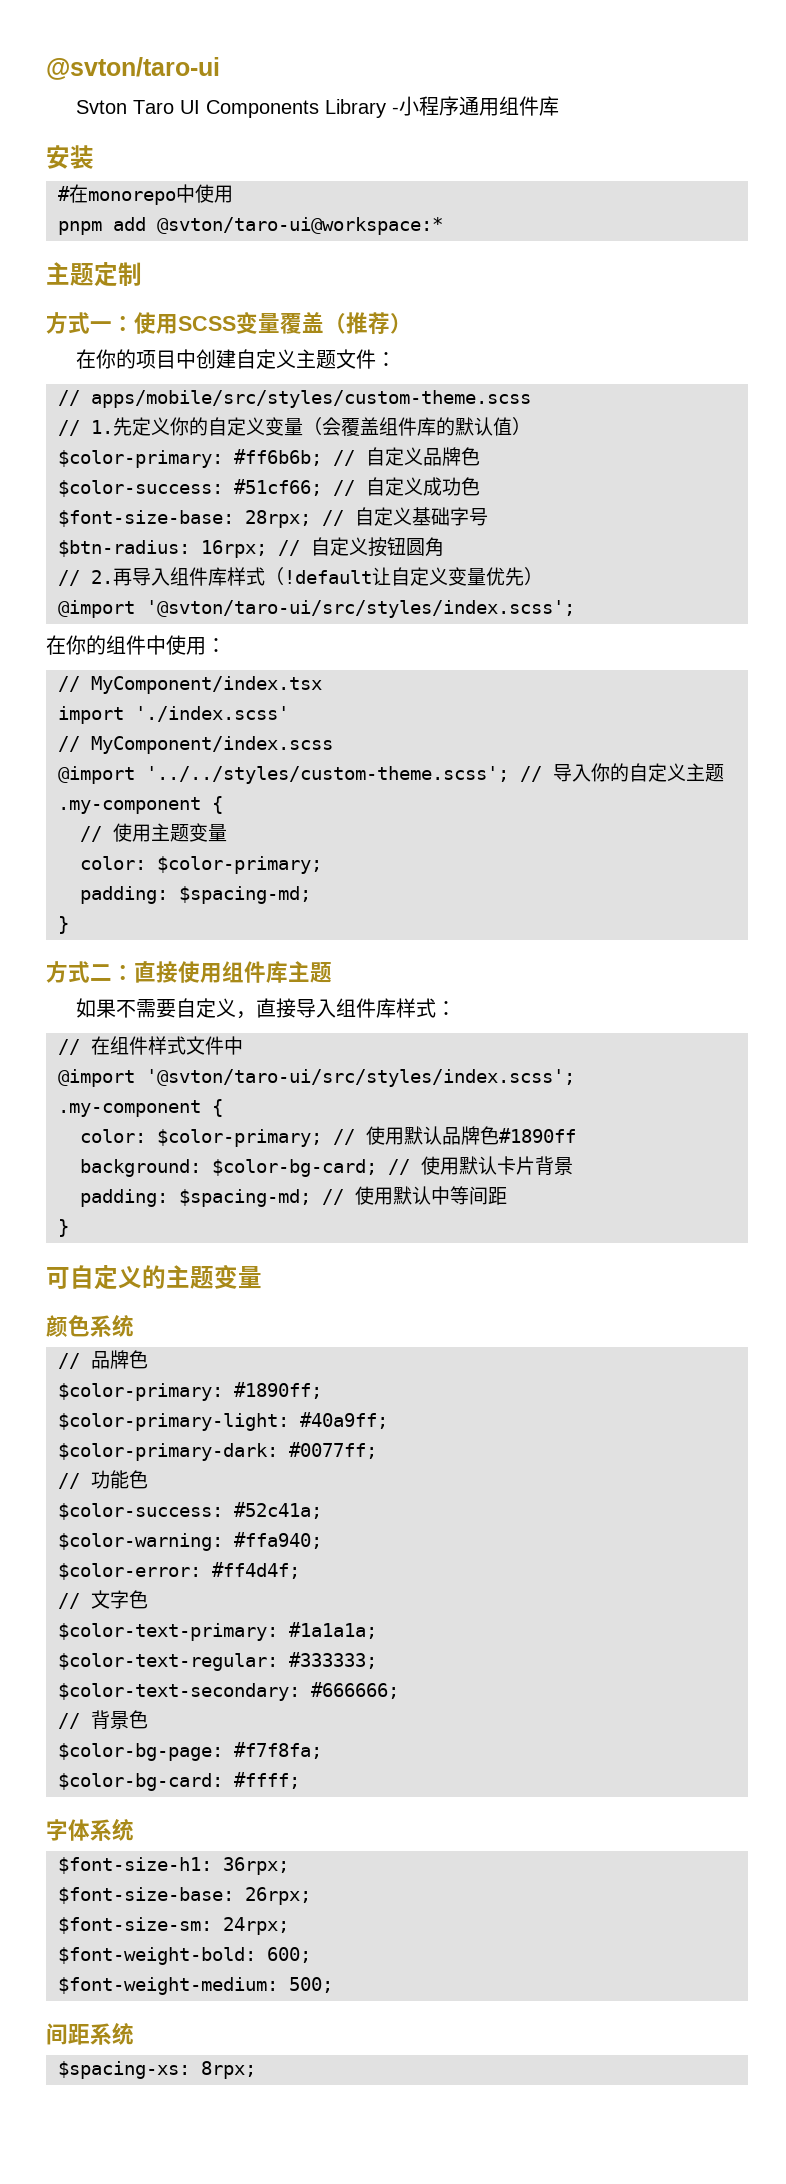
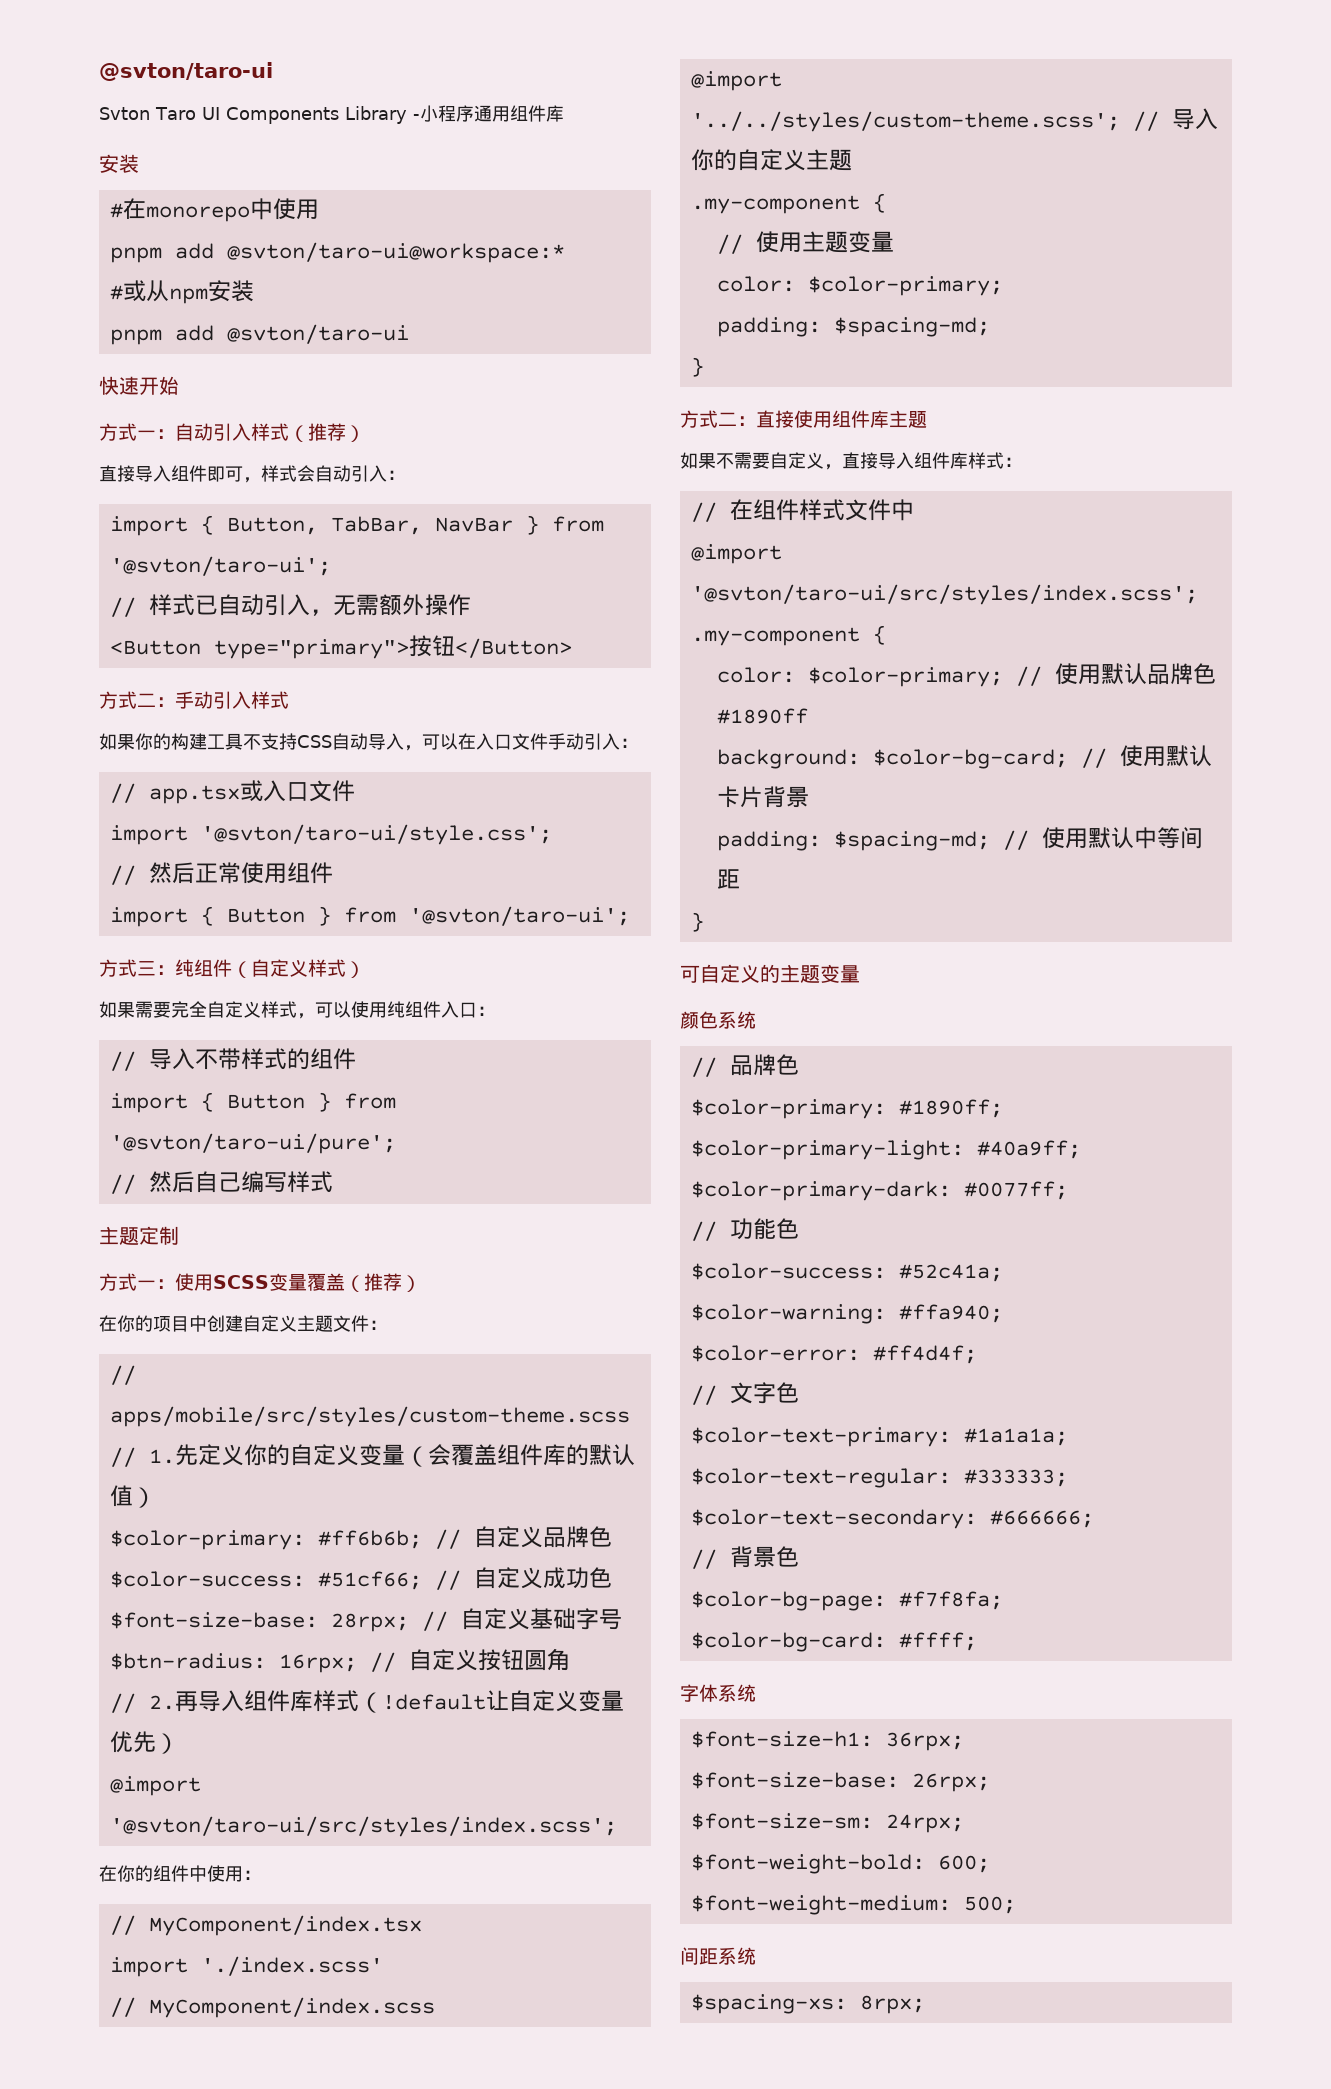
(443, 226) none -> [109,280,254,304] [109,324,409,345] [99,376,179,395] [99,423,365,442] [99,465,405,483] [109,515,604,536] [109,556,331,576] [109,594,471,617] [109,635,572,659] [99,691,289,709] [99,733,638,751] [109,780,355,804] [109,824,552,845] [109,862,333,885] [109,906,630,927] [99,959,365,978] [99,1001,495,1019] [109,1048,356,1071] [109,1092,396,1113] [109,1133,396,1154] [109,1171,333,1194] // #或从npm安装 // pnpm add @svton/taro-ui // 快速开始 // 方式一：自动引入样式（推荐） // 直接导入组件即可，样式会自动引入： // import { Button, TabBar, NavBar } from '@svton/taro-ui'; // // 样式已自动引入，无需额外操作 // <Button type="primary">按钮</Button> // 方式二：手动引入样式 // 如果你的构建工具不支持CSS自动导入，可以在入口文件手动引入： // // app.tsx或入口文件 // import '@svton/taro-ui/style.css'; // // 然后正常使用组件 // import { Button } from '@svton/taro-ui'; // 方式三：纯组件（自定义样式） // 如果需要完全自定义样式，可以使用纯组件入口： // // 导入不带样式的组件 // import { Button } from '@svton/taro-ui/pure'; // // 然后自己编写样式

